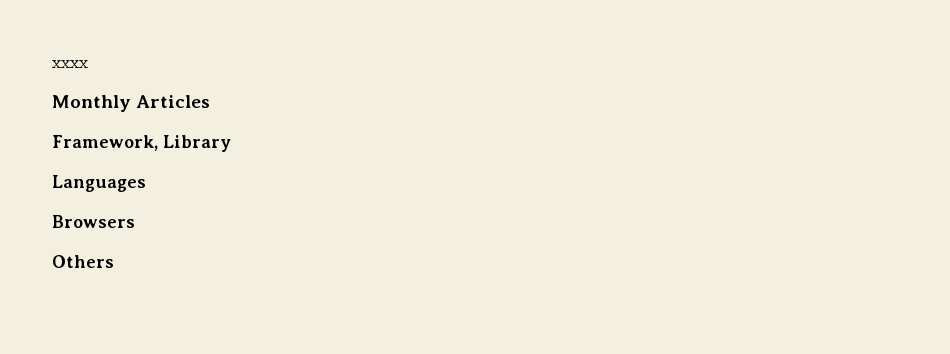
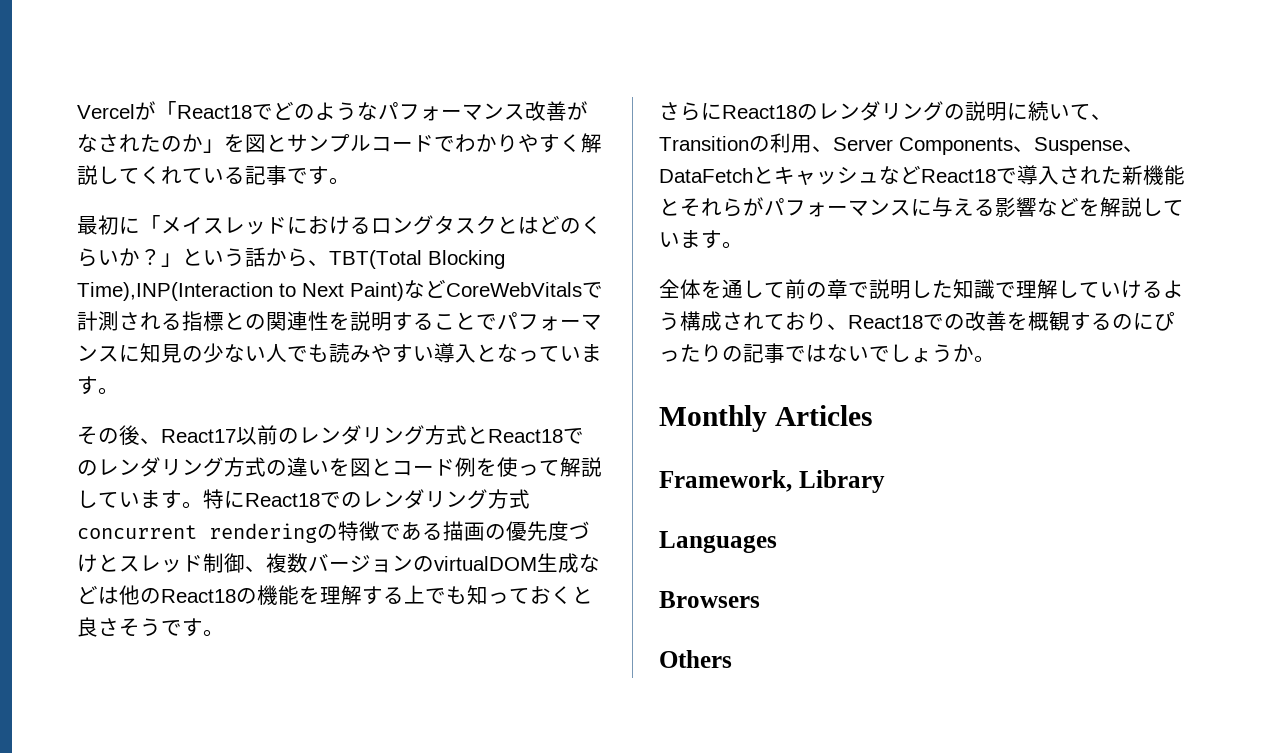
[52,60,88,68] xxxx -> [77,101,588,121] [77,133,602,153] [77,165,350,185] [77,215,602,235] [77,247,505,269] [77,279,603,301] [77,311,602,331] [77,343,602,363] [77,376,119,395] [77,425,584,445] [77,457,602,477] [77,489,530,509] [77,521,590,543] [77,553,600,573] [77,585,593,605] [77,617,224,637] [659,101,1112,121] [659,133,1144,155] [659,165,1185,185] [659,197,1184,217] [659,230,743,249] [659,279,1184,299] [659,311,1175,331] [659,343,995,363] Vercelが「React18でどのようなパフォーマンス改善がなされたのか」を図とサンプルコードでわかりやすく解説してくれている記事です。 // 最初に「メイスレッドにおけるロングタスクとはどのくらいか？」という話から、TBT(Total Blocking Time),INP(Interaction to Next Paint)などCoreWebVitalsで計測される指標との関連性を説明することでパフォーマンスに知見の少ない人でも読みやすい導入となっています。 // その後、React17以前のレンダリング方式とReact18でのレンダリング方式の違いを図とコード例を使って解説しています。特にReact18でのレンダリング方式concurrent renderingの特徴である描画の優先度づけとスレッド制御、複数バージョンのvirtualDOM生成などは他のReact18の機能を理解する上でも知っておくと良さそうです。 // さらにReact18のレンダリングの説明に続いて、Transitionの利用、Server Components、Suspense、DataFetchとキャッシュなどReact18で導入された新機能とそれらがパフォーマンスに与える影響などを解説しています。 // 全体を通して前の章で説明した知識で理解していけるよう構成されており、React18での改善を概観するのにぴったりの記事ではないでしょうか。

